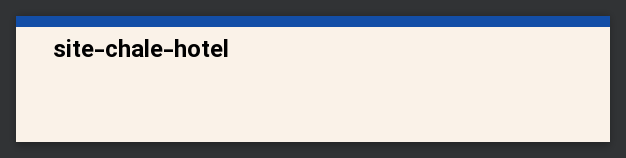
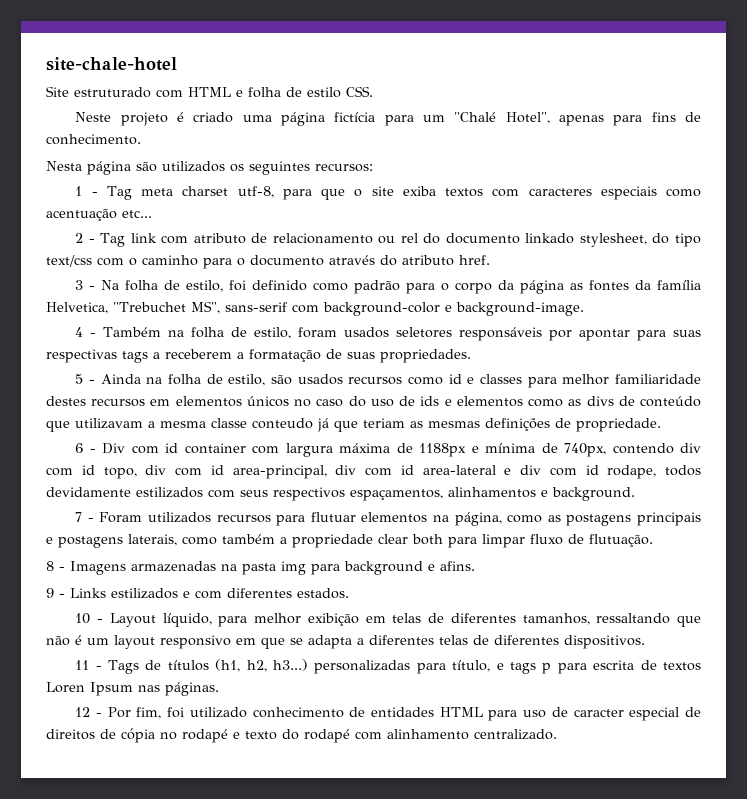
(229, 48) none -> [46,86,373,98] [75,112,701,126] [46,134,141,145] [46,161,373,175] [75,186,702,200] [46,209,152,221] [75,233,702,247] [46,255,490,269] [75,280,702,294] [46,301,584,316] [75,327,701,341] [46,349,471,363] [75,374,701,388] [46,396,702,407] [46,418,661,432] [75,443,701,457] [46,465,701,479] [46,487,635,501] [75,512,701,526] [46,534,653,548] [46,561,475,575] [46,588,349,599] [75,613,701,627] [46,635,645,649] [75,659,701,674] [46,682,219,696] [75,707,701,721] [46,728,557,743] // Site estruturado com HTML e folha de estilo CSS. // Neste projeto é criado uma página fictícia para um "Chalé Hotel", apenas para fins de conhecimento. // Nesta página são utilizados os seguintes recursos: // 1 - Tag meta charset utf-8, para que o site exiba textos com caracteres especiais como acentuação etc... // 2 - Tag link com atributo de relacionamento ou rel do documento linkado stylesheet, do tipo text/css com o caminho para o documento através do atributo href. // 3 - Na folha de estilo, foi definido como padrão para o corpo da página as fontes da família Helvetica, "Trebuchet MS", sans-serif com background-color e background-image. // 4 - Também na folha de estilo, foram usados seletores responsáveis por apontar para suas respectivas tags a receberem a formatação de suas propriedades. // 5 - Ainda na folha de estilo, são usados recursos como id e classes para melhor familiaridade destes recursos em elementos únicos no caso do uso de ids e elementos como as divs de conteúdo que utilizavam a mesma classe conteudo já que teriam as mesmas definições de propriedade. // 6 - Div com id container com largura máxima de 1188px e mínima de 740px, contendo div com id topo, div com id area-principal, div com id area-lateral e div com id rodape, todos devidamente estilizados com seus respectivos espaçamentos, alinhamentos e background. // 7 - Foram utilizados recursos para flutuar elementos na página, como as postagens principais e postagens laterais, como também a propriedade clear both para limpar fluxo de flutuação. // 8 - Imagens armazenadas na pasta img para background e afins. // 9 - Links estilizados e com diferentes estados. // 10 - Layout líquido, para melhor exibição em telas de diferentes tamanhos, ressaltando que não é um layout responsivo em que se adapta a diferentes telas de diferentes dispositivos. // 11 - Tags de títulos (h1, h2, h3...) personalizadas para título, e tags p para escrita de textos Loren Ipsum nas páginas. // 12 - Por fim, foi utilizado conhecimento de entidades HTML para uso de caracter especial de direitos de cópia no rodapé e texto do rodapé com alinhamento centralizado.

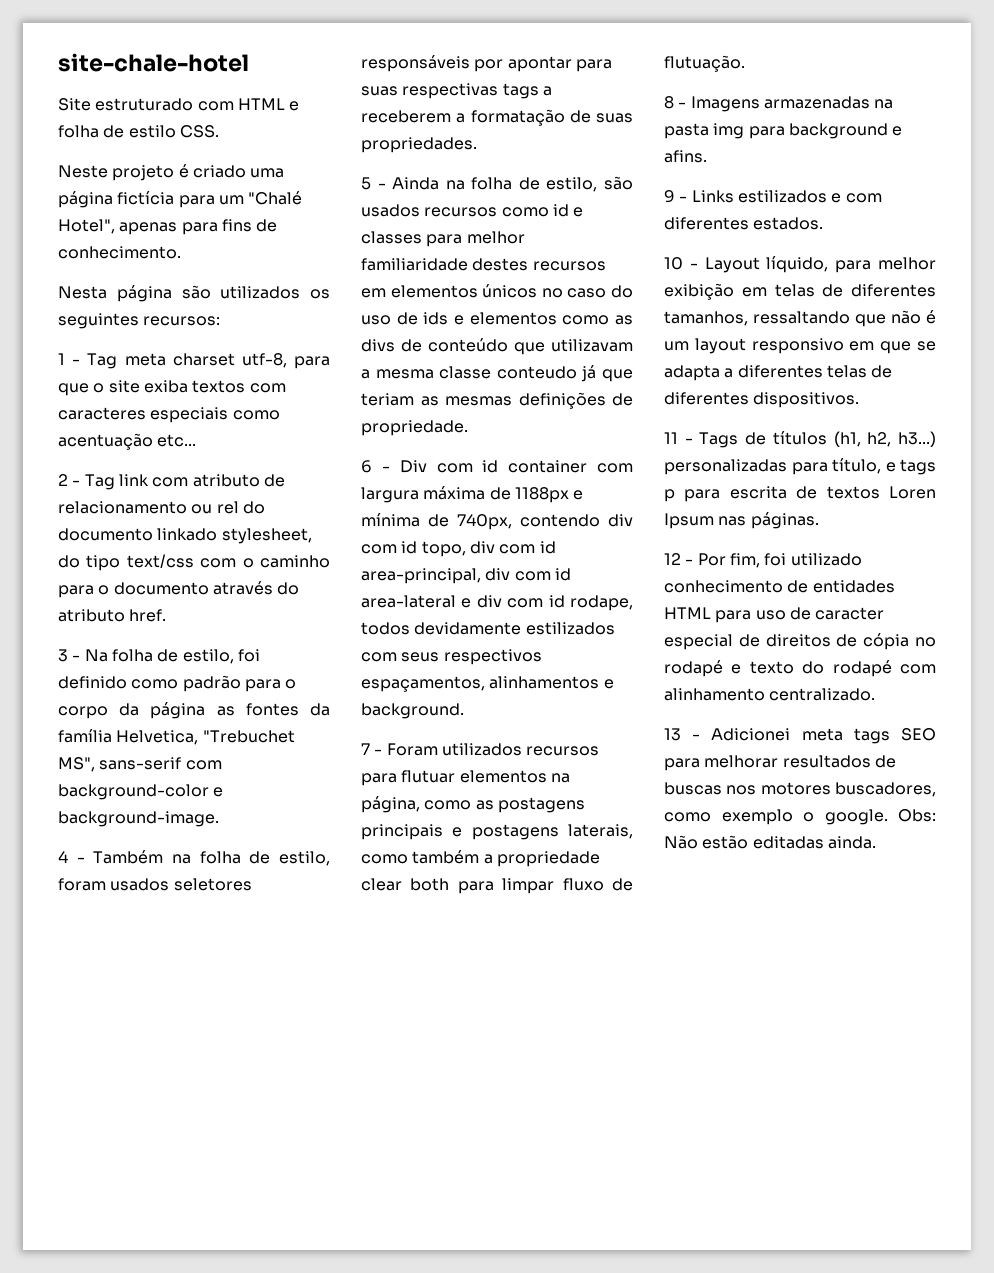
(557, 734) none -> [664,728,936,744] [664,755,896,771] [664,782,936,797] [664,809,936,825] [664,835,876,849] // 13 - Adicionei meta tags SEO para melhorar resultados de buscas nos motores buscadores, como exemplo o google. Obs: Não estão editadas ainda.

